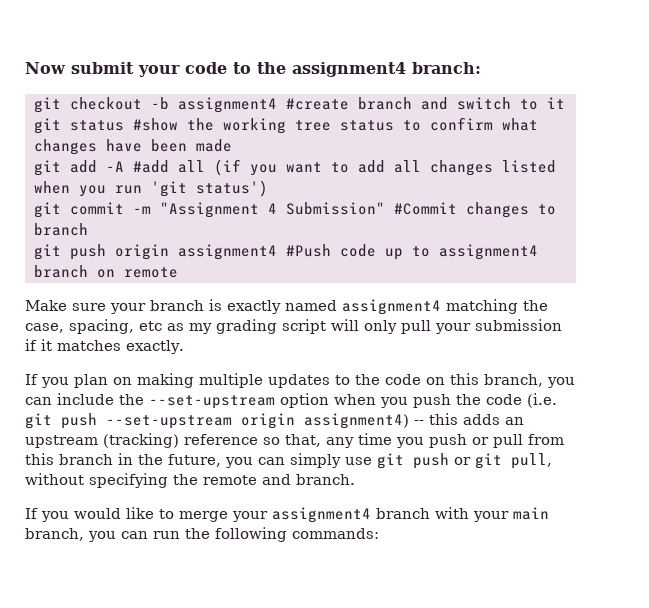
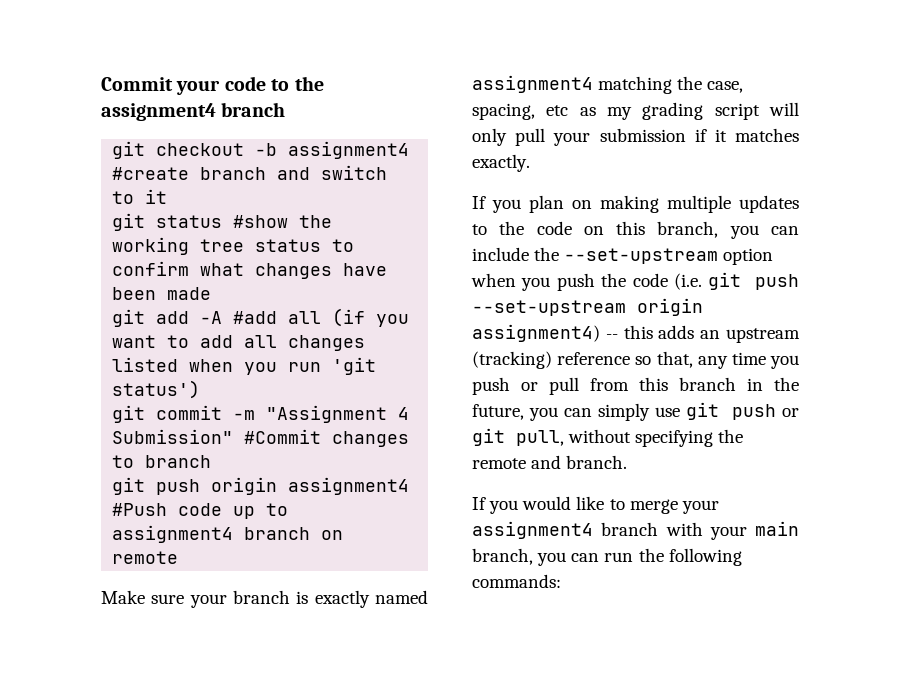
[25,62,134,74] Now submit -> [101,77,173,91] Commit
[412,62,481,74] branch: -> [221,102,286,117] branch

